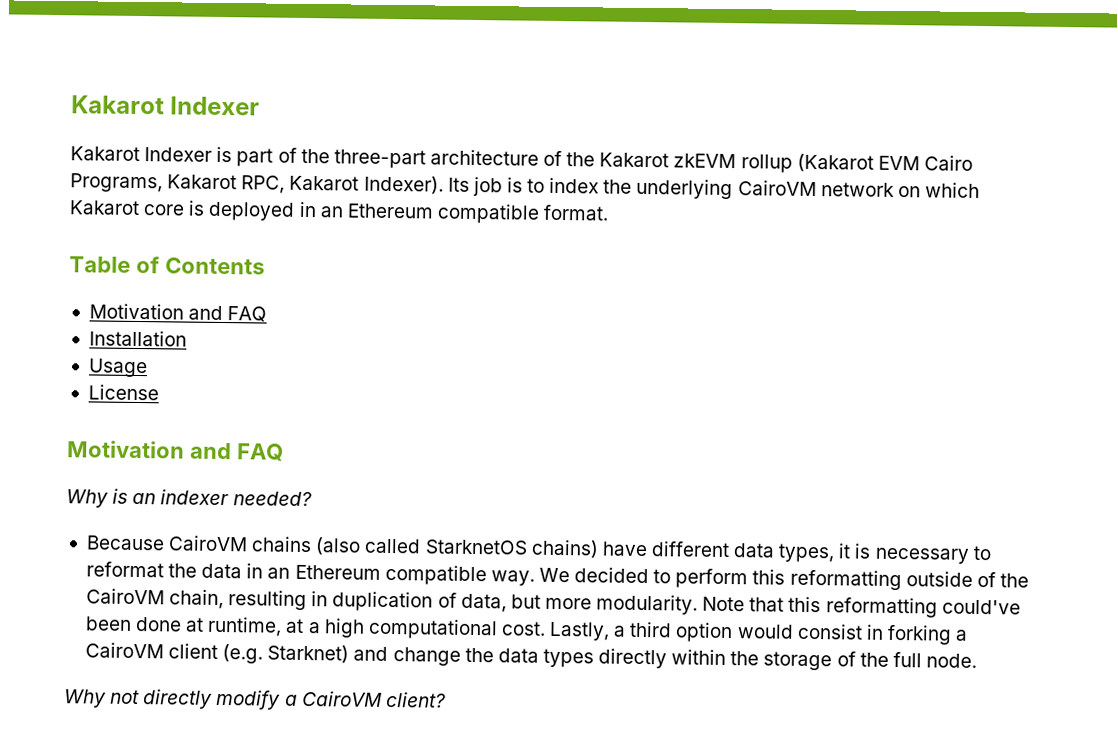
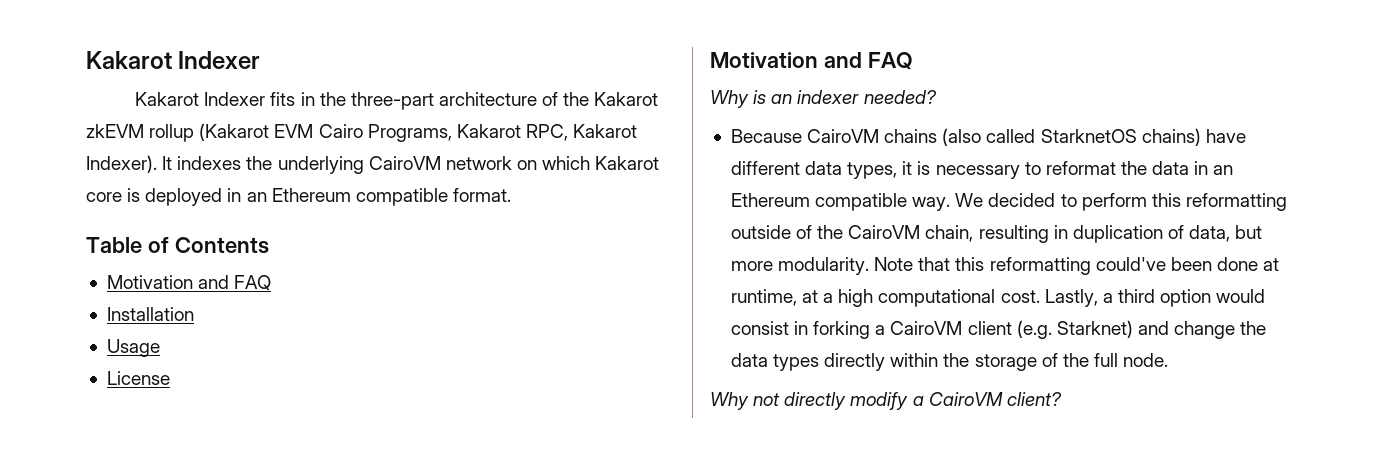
[216,146,297,167] is part of -> [270,92,315,106] fits in
[447,176,600,197] Its job is to index -> [162,156,242,170] It indexes

